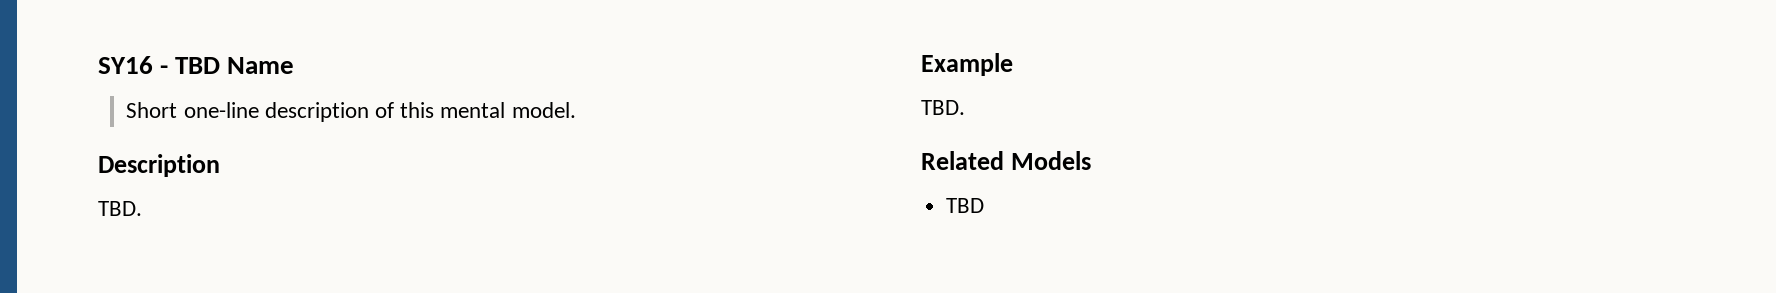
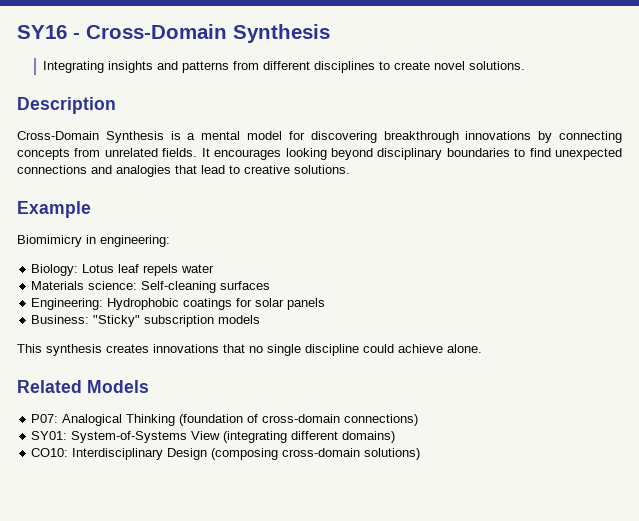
[175,57,295,74] [126,102,576,122] [98,154,220,177] [98,201,142,216] [921,53,1013,76] [921,100,965,115] [921,151,1091,170] [946,198,985,213] TBD Name // Short one-line description of this mental model. // Description // TBD. // Example // TBD. // Related Models // TBD -> [86,24,330,43] [42,61,525,73] [17,97,116,114] [17,131,622,143] [17,148,622,160] [17,165,350,177] [17,201,91,218] [17,235,170,247] [31,264,215,276] [31,281,271,293] [31,298,326,310] [31,315,261,327] [17,344,482,356] [17,380,149,393] [31,414,419,426] [31,431,396,443] [31,448,421,460] Cross-Domain Synthesis // Integrating insights and patterns from different disciplines to create novel solutions. // Description // Cross-Domain Synthesis is a mental model for discovering breakthrough innovations by connecting concepts from unrelated fields. It encourages looking beyond disciplinary boundaries to find unexpected connections and analogies that lead to creative solutions. // Example // Biomimicry in engineering: // Biology: Lotus leaf repels water // Materials science: Self-cleaning surfaces // Engineering: Hydrophobic coatings for solar panels // Business: "Sticky" subscription models // This synthesis creates innovations that no single discipline could achieve alone. // Related Models // P07: Analogical Thinking (foundation of cross-domain connections) // SY01: System-of-Systems View (integrating different domains) // CO10: Interdisciplinary Design (composing cross-domain solutions)

